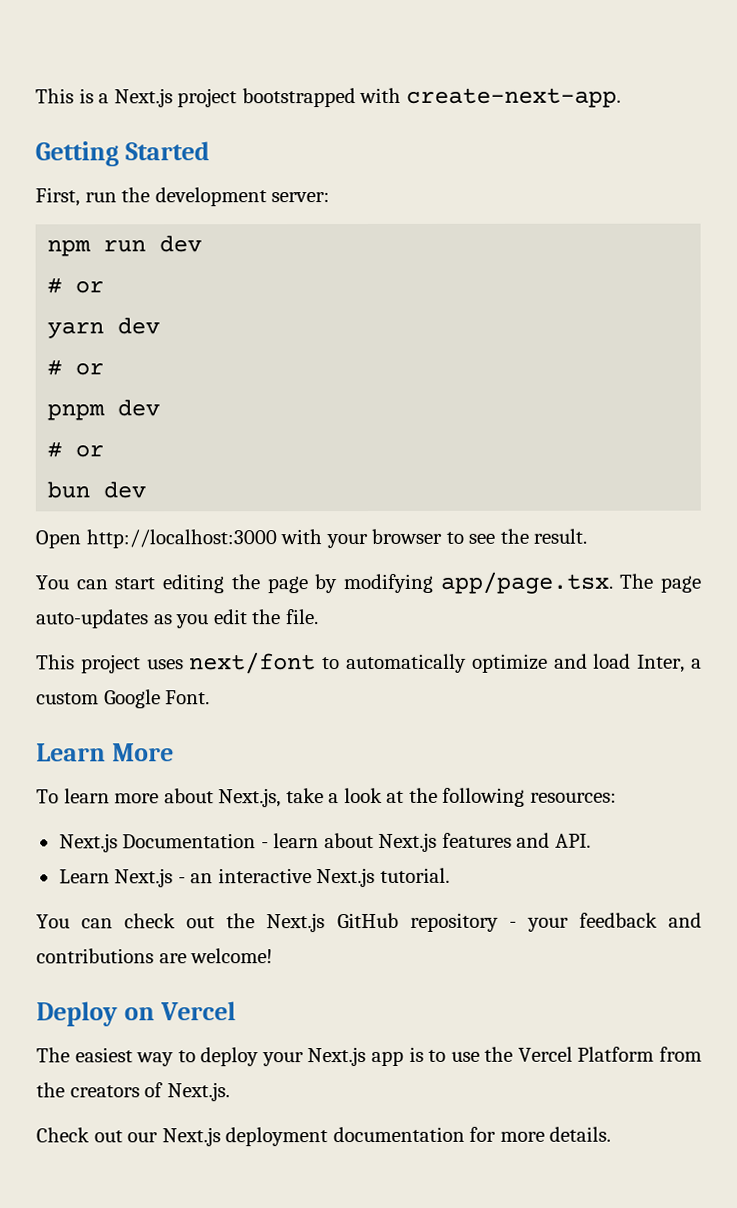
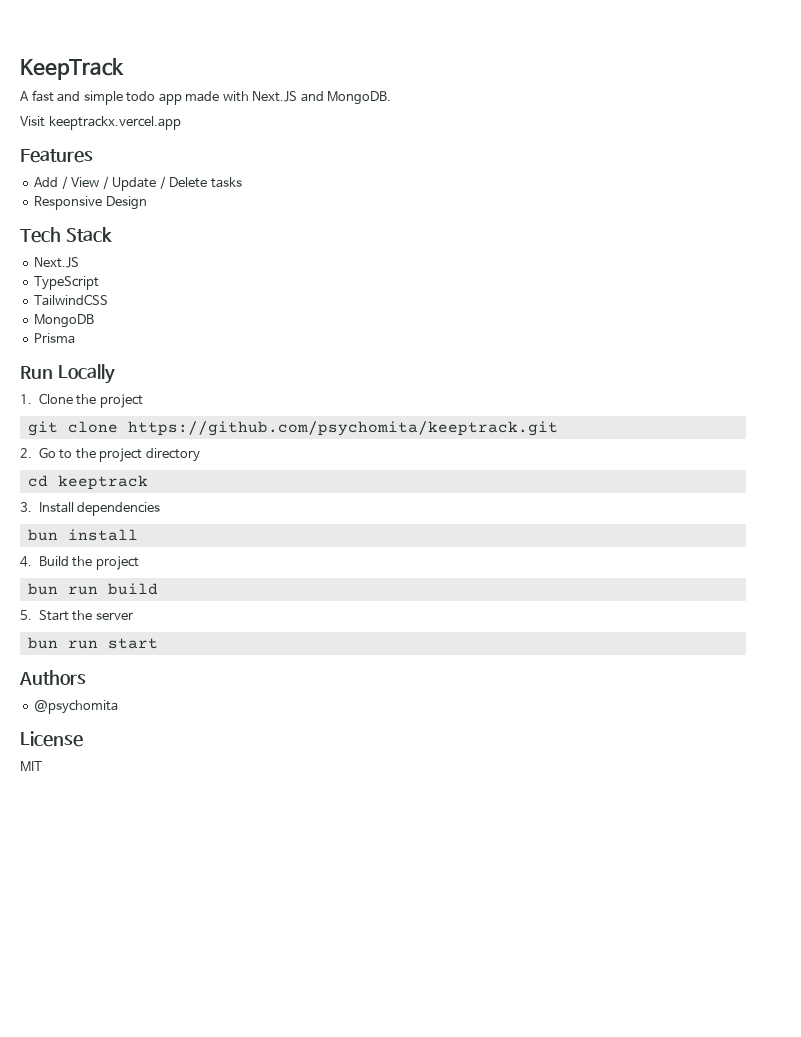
[35,87,621,108] [35,141,210,167] [35,187,331,207] [47,235,203,257] [47,277,105,294] [47,317,161,339] [47,359,105,376] [47,399,161,421] [47,441,105,458] [47,481,147,499] [35,528,588,549] [35,571,701,594] [36,609,319,629] [36,652,702,675] [36,689,211,709] [36,743,174,762] [36,787,617,808] [58,832,591,853] [58,867,450,888] [36,912,702,933] [36,948,274,964] [36,1001,236,1027] [36,1046,702,1067] [36,1082,230,1102] [36,1126,612,1147] This is a Next.js project bootstrapped with create-next-app. // Getting Started // First, run the development server: // npm run dev // # or // yarn dev // # or // pnpm dev // # or // bun dev // Open http://localhost:3000 with your browser to see the result. // You can start editing the page by modifying app/page.tsx. The page auto-updates as you edit the file. // This project uses next/font to automatically optimize and load Inter, a custom Google Font. // Learn More // To learn more about Next.js, take a look at the following resources: // Next.js Documentation - learn about Next.js features and API. // Learn Next.js - an interactive Next.js tutorial. // You can check out the Next.js GitHub repository - your feedback and contributions are welcome! // Deploy on Vercel // The easiest way to deploy your Next.js app is to use the Vercel Platform from the creators of Next.js. // Check out our Next.js deployment documentation for more details. -> [20,58,124,80] [20,90,392,105] [20,116,181,130] [20,149,93,163] [34,176,242,191] [34,196,147,210] [20,227,112,243] [34,257,80,268] [34,276,100,290] [34,294,109,306] [34,314,95,328] [34,333,76,344] [20,364,115,384] [20,393,143,408] [27,421,558,436] [20,447,200,462] [27,475,148,490] [20,502,161,516] [27,529,138,541] [20,556,139,570] [27,583,158,595] [20,610,133,621] [27,637,158,649] [19,670,86,685] [34,700,119,714] [20,731,83,747] [20,761,42,772] KeepTrack // A fast and simple todo app made with Next.JS and MongoDB. // Visit keeptrackx.vercel.app // Features // Add / View / Update / Delete tasks // Responsive Design // Tech Stack // Next.JS // TypeScript // TailwindCSS // MongoDB // Prisma // Run Locally // 1. Clone the project // git clone https://github.com/psychomita/keeptrack.git // 2. Go to the project directory // cd keeptrack // 3. Install dependencies // bun install // 4. Build the project // bun run build // 5. Start the server // bun run start // Authors // @psychomita // License // MIT

